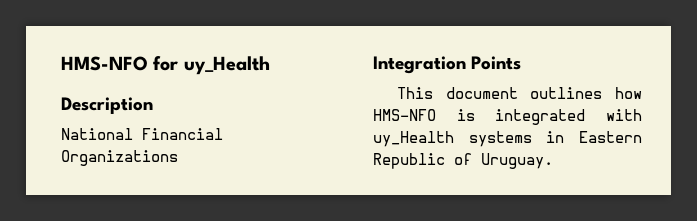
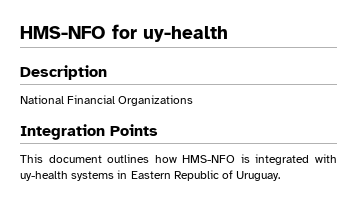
[183,56,270,75] uy_Health -> [143,26,228,42] uy-health
[373,131,454,147] uy_Health -> [20,171,68,181] uy-health

